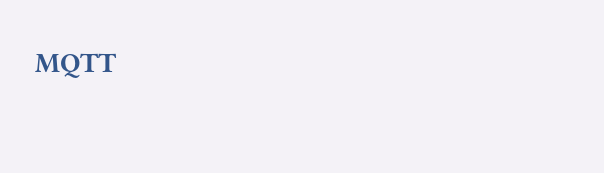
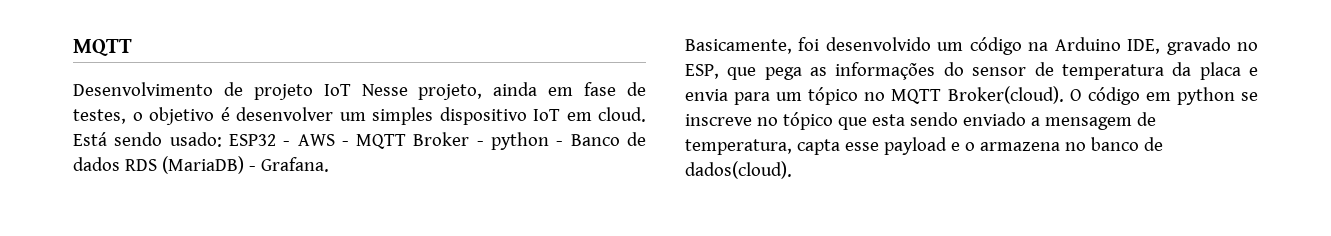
[35,53,117,78] MQTT -> [73,39,132,56] [73,82,647,100] [73,107,646,125] [73,132,647,150] [73,156,329,174] [685,37,1258,55] [685,62,1258,80] [685,86,1258,105] [685,112,1156,130] [685,137,1163,155] [685,161,792,179] MQTT // Desenvolvimento de projeto IoT Nesse projeto, ainda em fase de testes, o objetivo é desenvolver um simples dispositivo IoT em cloud. Está sendo usado: ESP32 - AWS - MQTT Broker - python - Banco de dados RDS (MariaDB) - Grafana. // Basicamente, foi desenvolvido um código na Arduino IDE, gravado no ESP, que pega as informações do sensor de temperatura da placa e envia para um tópico no MQTT Broker(cloud). O código em python se inscreve no tópico que esta sendo enviado a mensagem de temperatura, capta esse payload e o armazena no banco de dados(cloud).

